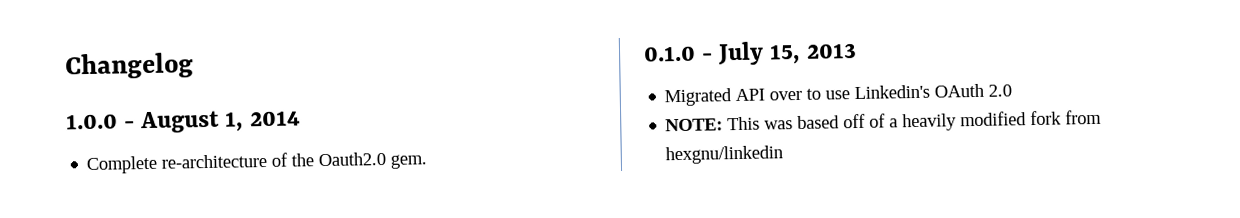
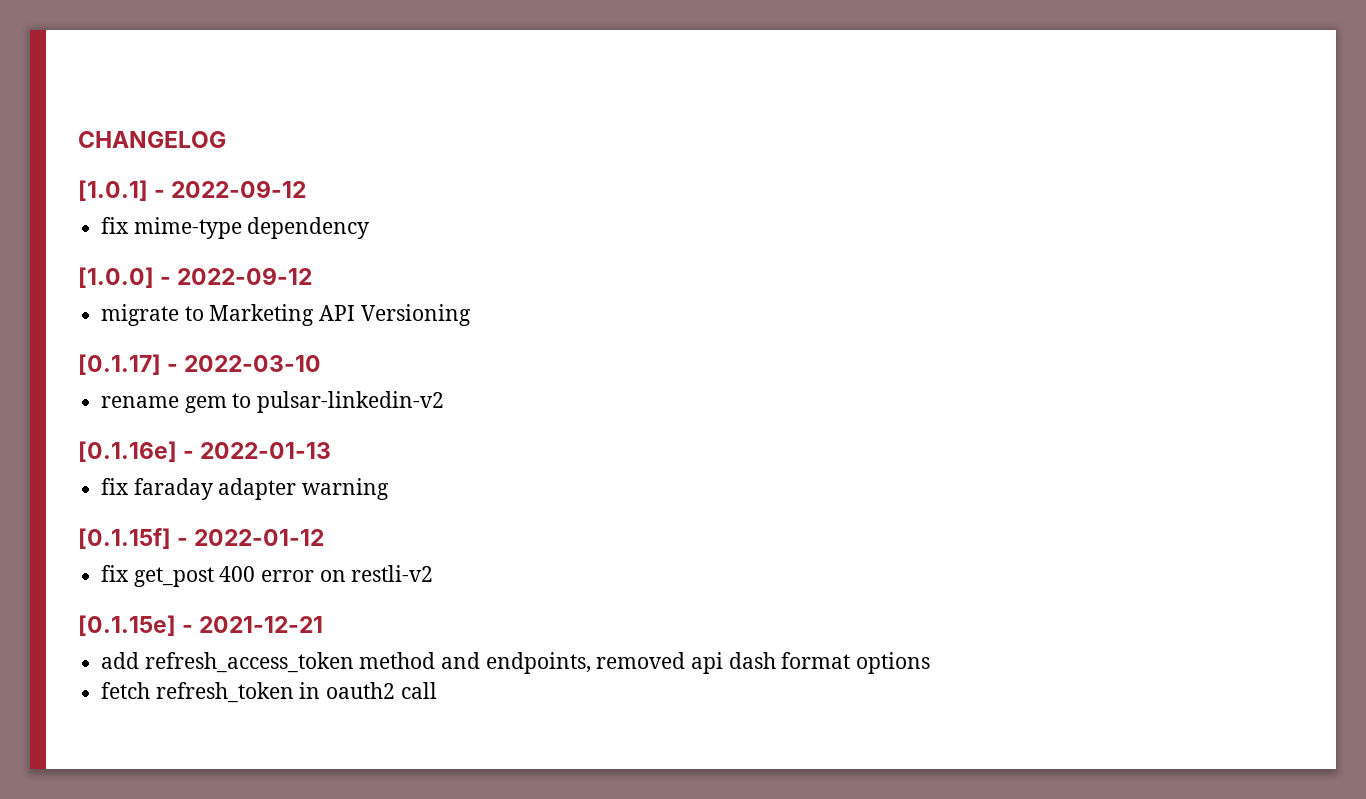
[64,52,194,80] [66,110,301,134] [86,151,428,175] [643,41,857,66] [664,83,1013,107] [665,109,1103,132] [665,145,784,165] Changelog // 1.0.0 - August 1, 2014 // Complete re-architecture of the Oauth2.0 gem. // 0.1.0 - July 15, 2013 // Migrated API over to use Linkedin's OAuth 2.0 // NOTE: This was based off of a heavily modified fork from hexgnu/linkedin -> [78,131,226,148] [78,180,307,201] [101,217,370,239] [78,267,313,288] [101,304,471,326] [78,354,322,375] [101,391,445,413] [78,441,332,462] [101,478,390,500] [78,528,325,549] [101,565,434,587] [78,615,324,636] [101,652,931,674] [101,682,437,703] CHANGELOG // [1.0.1] - 2022-09-12 // fix mime-type dependency // [1.0.0] - 2022-09-12 // migrate to Marketing API Versioning // [0.1.17] - 2022-03-10 // rename gem to pulsar-linkedin-v2 // [0.1.16e] - 2022-01-13 // fix faraday adapter warning // [0.1.15f] - 2022-01-12 // fix get_post 400 error on restli-v2 // [0.1.15e] - 2021-12-21 // add refresh_access_token method and endpoints, removed api dash format options // fetch refresh_token in oauth2 call

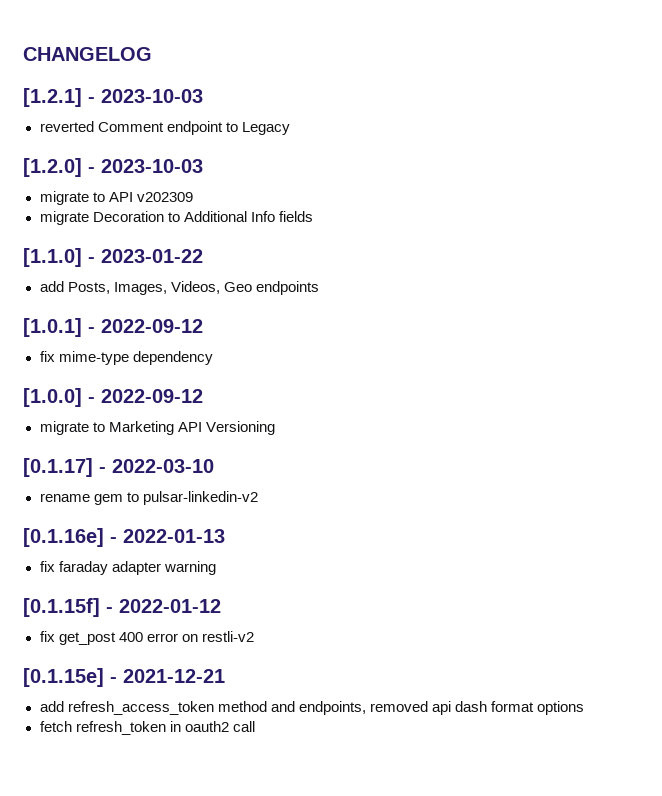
(226, 139) none -> [23,88,203,107] [39,121,290,135] [23,158,203,177] [39,191,193,205] [39,211,313,225] [23,248,203,267] [39,281,319,295] // [1.2.1] - 2023-10-03 // reverted Comment endpoint to Legacy // [1.2.0] - 2023-10-03 // migrate to API v202309 // migrate Decoration to Additional Info fields // [1.1.0] - 2023-01-22 // add Posts, Images, Videos, Geo endpoints

